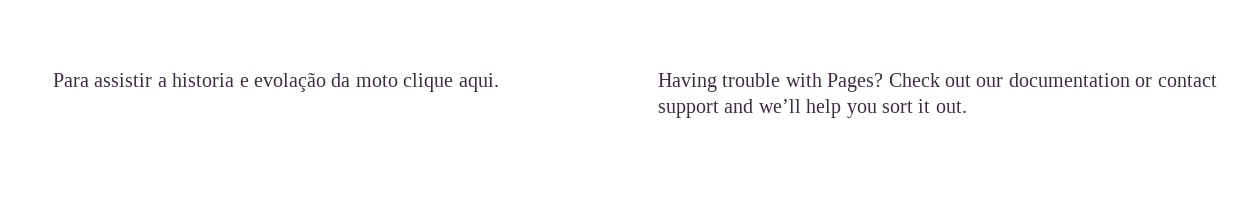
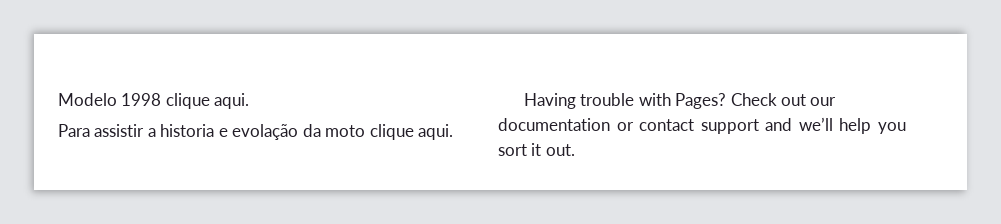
(53, 80) none -> [58,93,250,109] Modelo 1998 clique aqui. //

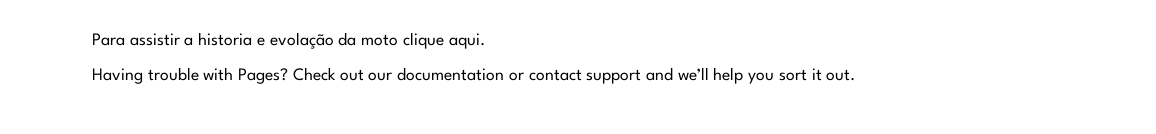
[58,93,250,109] Modelo 1998 clique aqui. // -> (92, 39) none

